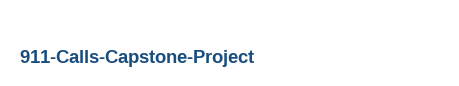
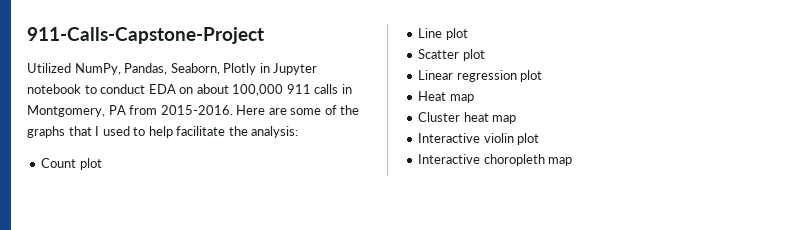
(254, 58) none -> [27,63,318,75] [27,84,352,96] [27,105,360,117] [27,126,299,138] [41,158,102,170] [418,28,468,40] [418,49,485,61] [418,70,543,82] [418,91,474,103] [418,112,517,124] [418,133,540,145] [418,154,573,166] // Utilized NumPy, Pandas, Seaborn, Plotly in Jupyter notebook to conduct EDA on about 100,000 911 calls in Montgomery, PA from 2015-2016. Here are some of the graphs that I used to help facilitate the analysis: // Count plot // Line plot // Scatter plot // Linear regression plot // Heat map // Cluster heat map // Interactive violin plot // Interactive choropleth map

